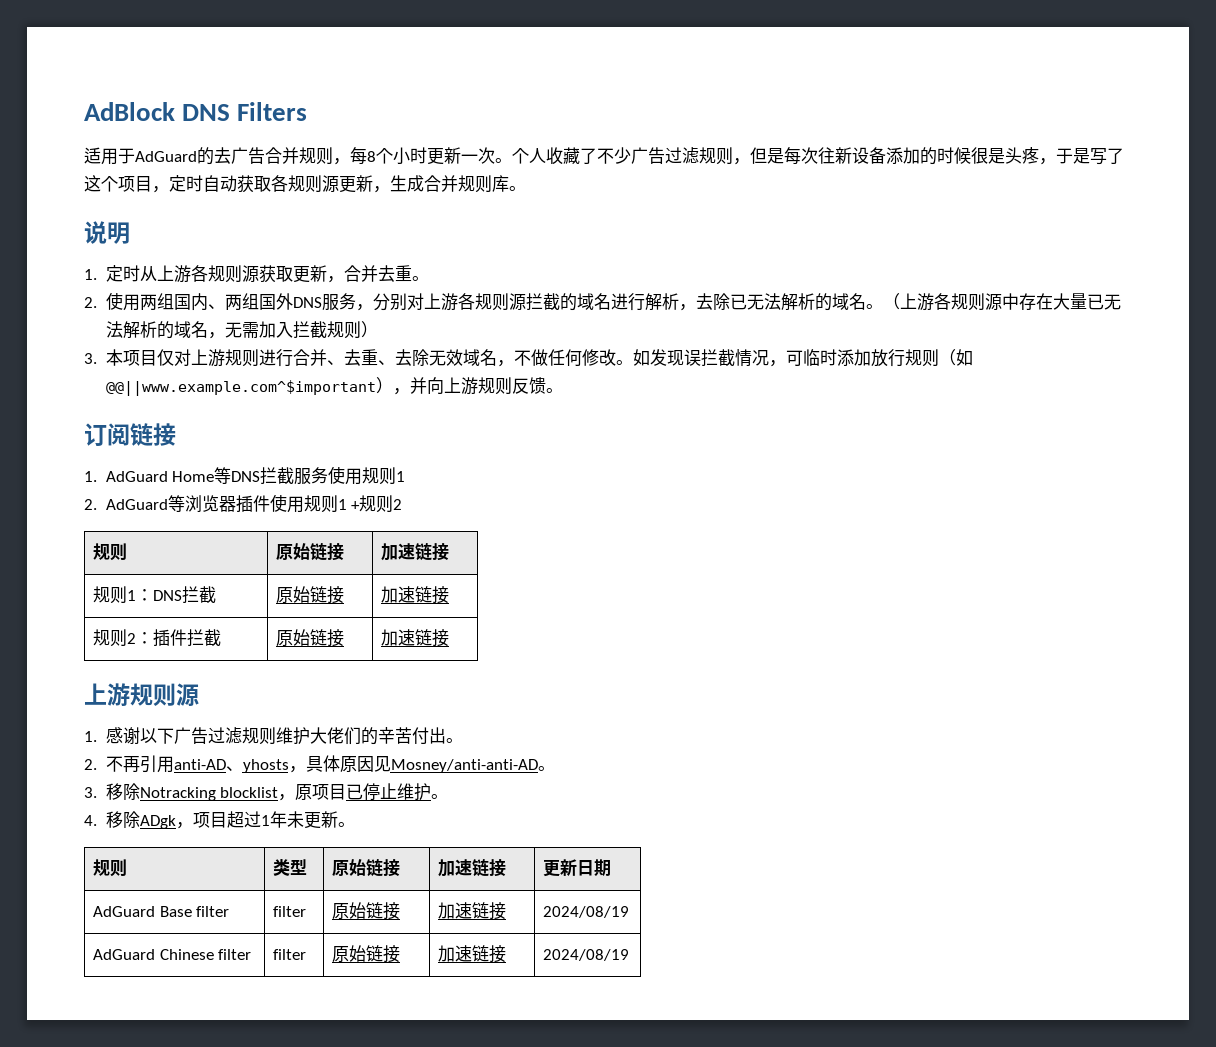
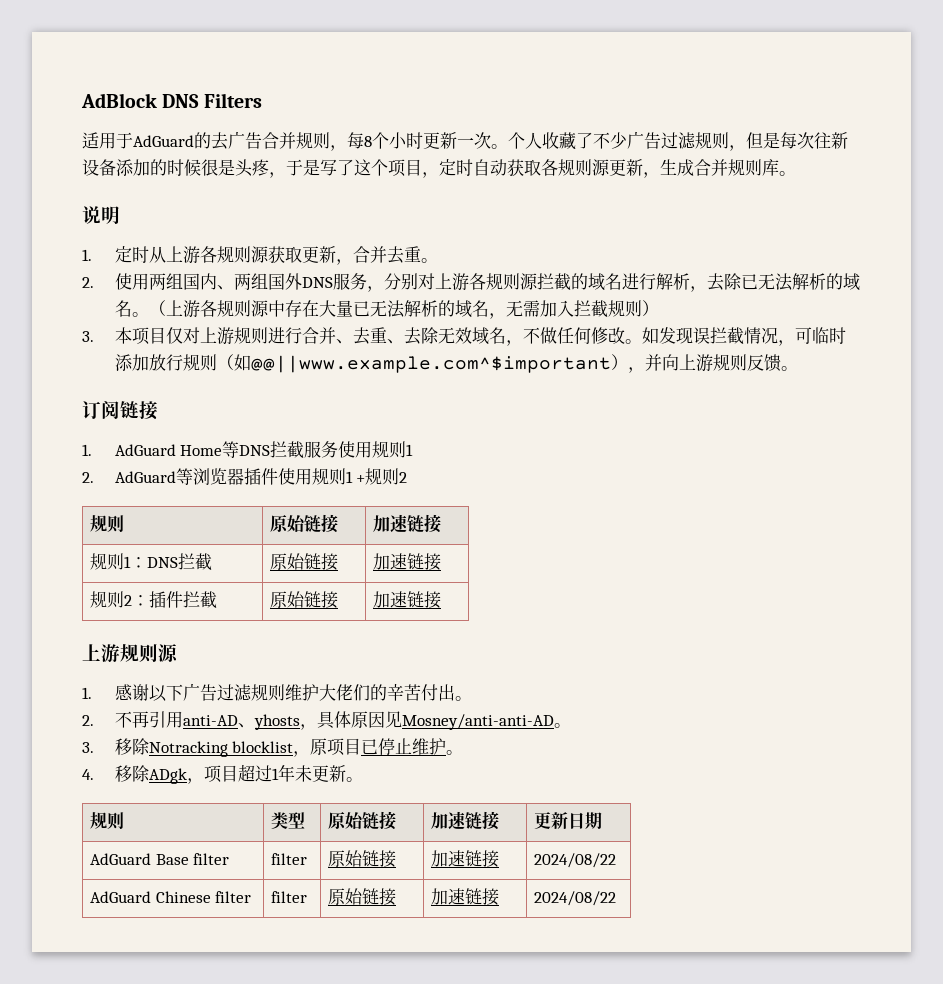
[543,906,630,918] 2024/08/19 -> [534,853,617,868] 2024/08/22
[543,949,630,961] 2024/08/19 -> [534,891,617,906] 2024/08/22

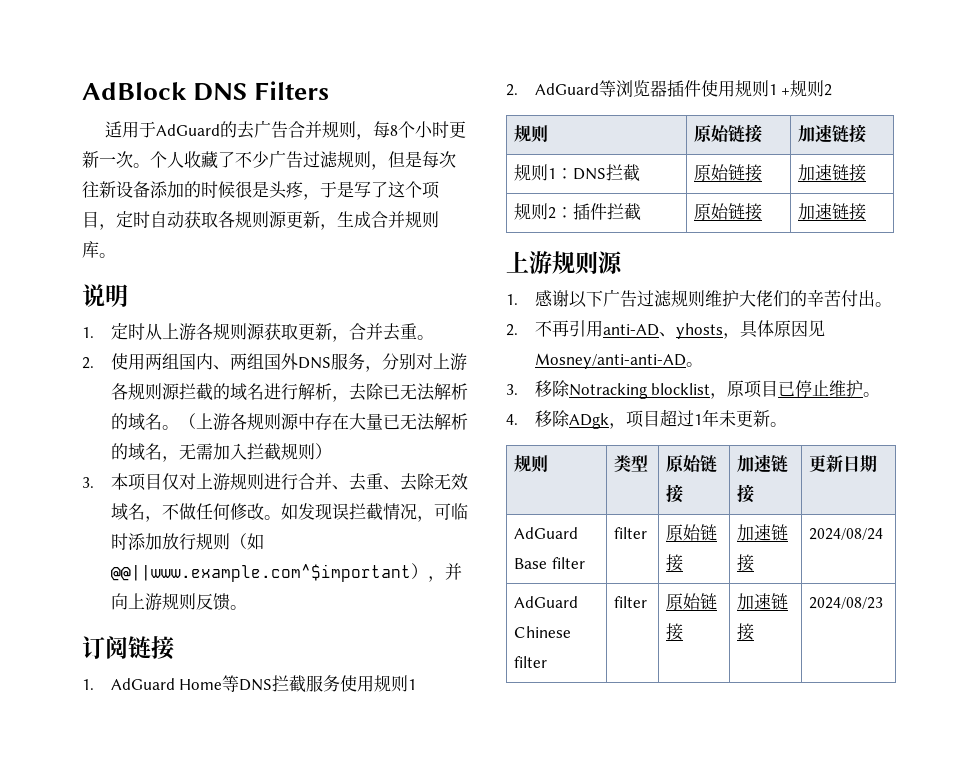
[534,853,617,868] 2024/08/22 -> [809,528,884,540] 2024/08/24
[534,891,617,906] 2024/08/22 -> [809,597,884,609] 2024/08/23

